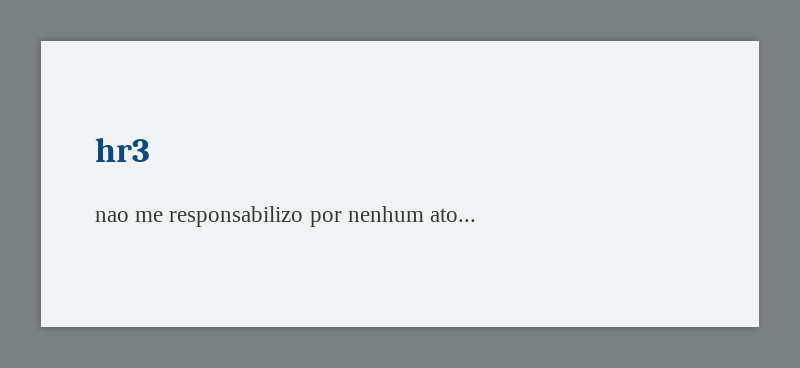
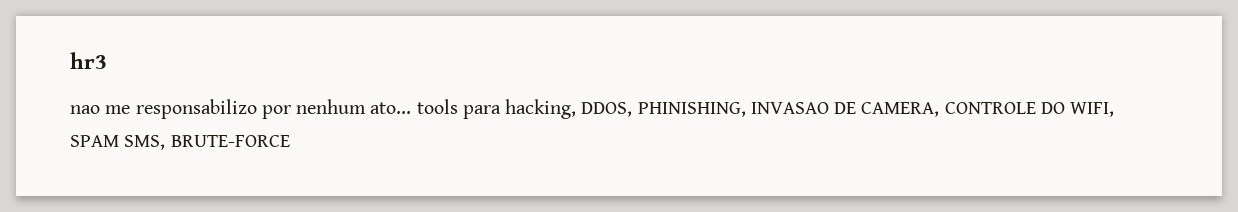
(477, 215) none -> [416,99,1115,119] [70,135,290,150] tools para hacking, DDOS, PHINISHING, INVASAO DE CAMERA, CONTROLE DO WIFI, SPAM SMS, BRUTE-FORCE

